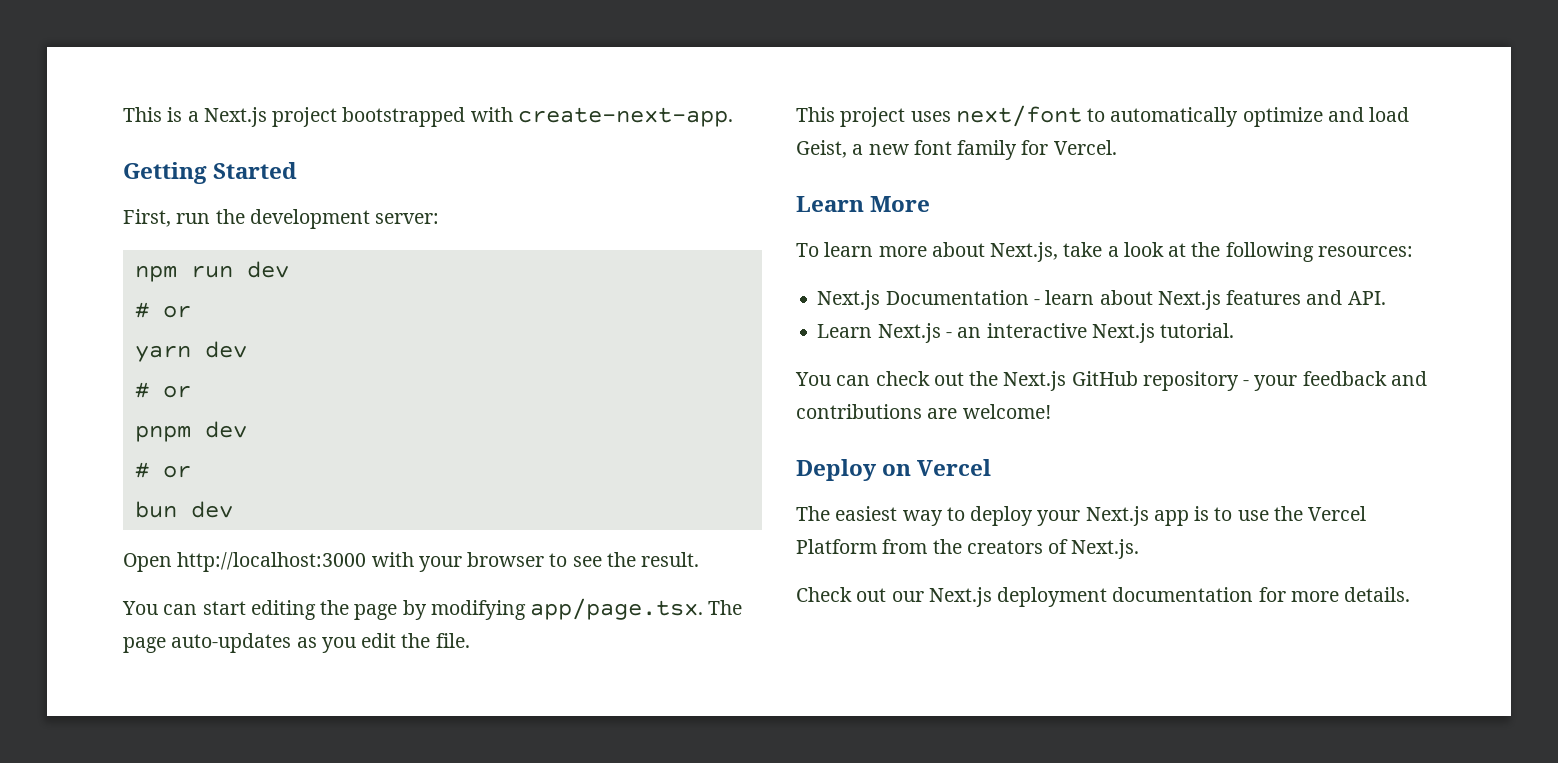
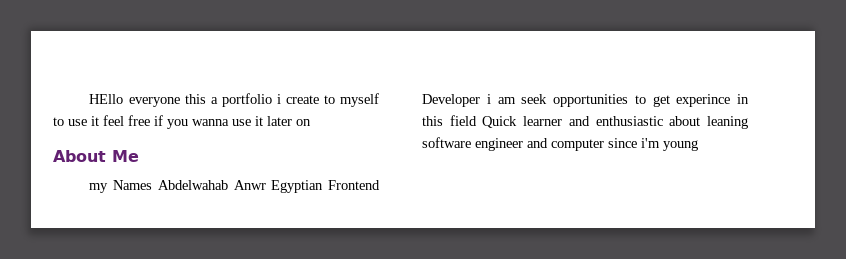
[123,107,733,127] [123,162,298,184] [123,209,440,229] [134,261,289,282] [134,302,191,318] [134,341,247,362] [134,382,191,398] [134,421,247,442] [134,462,191,478] [134,501,233,518] [123,552,700,572] [122,598,743,620] [123,633,470,653] [796,105,1410,127] [796,140,1117,160] [796,196,931,212] [796,242,1413,262] [817,290,1386,310] [817,323,1235,343] [795,371,1427,391] [796,404,1051,419] [796,459,992,481] [796,506,1367,526] [796,539,1140,559] [796,587,1411,607] This is a Next.js project bootstrapped with create-next-app. // Getting Started // First, run the development server: // npm run dev // # or // yarn dev // # or // pnpm dev // # or // bun dev // Open http://localhost:3000 with your browser to see the result. // You can start editing the page by modifying app/page.tsx. The page auto-updates as you edit the file. // This project uses next/font to automatically optimize and load Geist, a new font family for Vercel. // Learn More // To learn more about Next.js, take a look at the following resources: // Next.js Documentation - learn about Next.js features and API. // Learn Next.js - an interactive Next.js tutorial. // You can check out the Next.js GitHub repository - your feedback and contributions are welcome! // Deploy on Vercel // The easiest way to deploy your Next.js app is to use the Vercel Platform from the creators of Next.js. // Check out our Next.js deployment documentation for more details. -> [89,93,379,107] [53,115,311,129] [53,150,139,162] [89,180,380,193] [422,94,749,107] [422,115,748,129] [422,137,698,151] HEllo everyone this a portfolio i create to myself to use it feel free if you wanna use it later on // About Me // my Names Abdelwahab Anwr Egyptian Frontend Developer i am seek opportunities to get experince in this field Quick learner and enthusiastic about leaning software engineer and computer since i'm young

